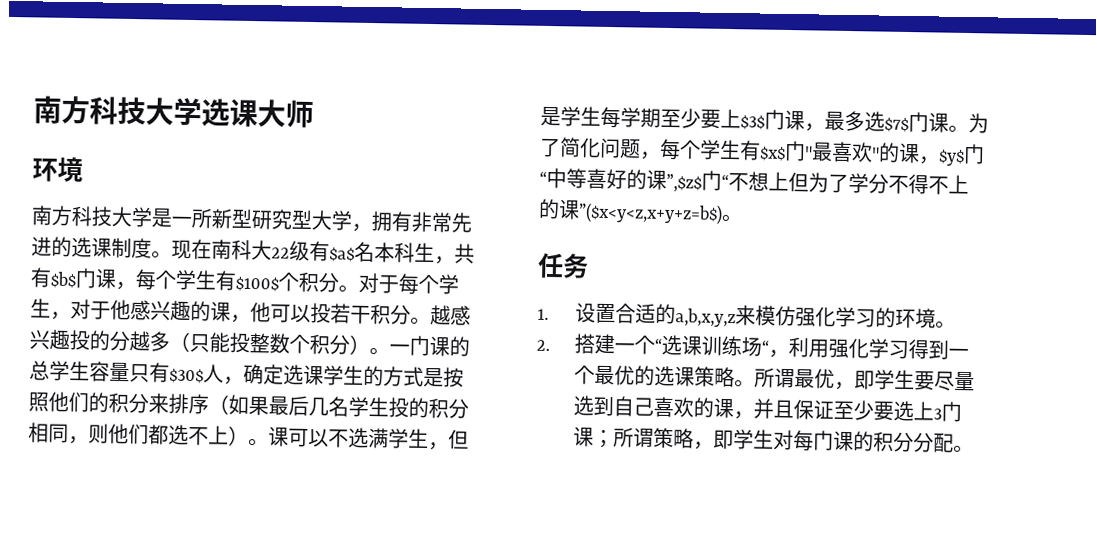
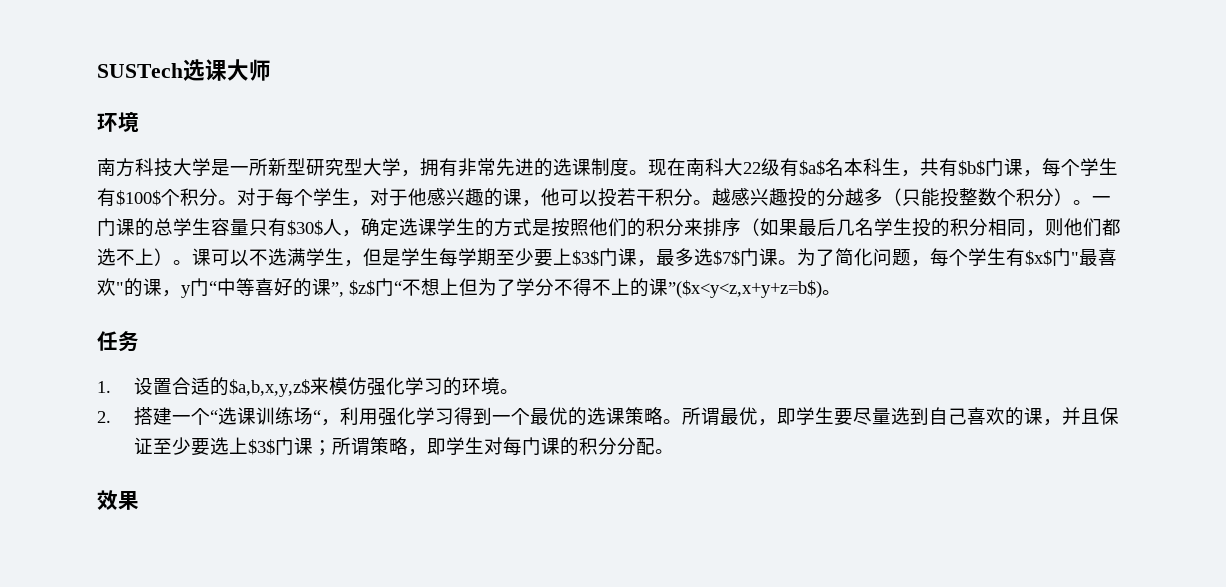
[33,95,202,127] 南方科技大学 -> [97,63,183,78] SUSTech
[938,149,965,166] $y$ -> [181,285,191,298] y
[666,173,702,193] ”,$z$ -> [331,280,375,297] ”, $z$
[674,308,736,328] a,b,x,y,z -> [228,379,310,397] $a,b,x,y,z$
[932,408,942,420] 3 -> [247,439,275,455] $3$
(974, 449) none -> [97,490,139,510] // 效果

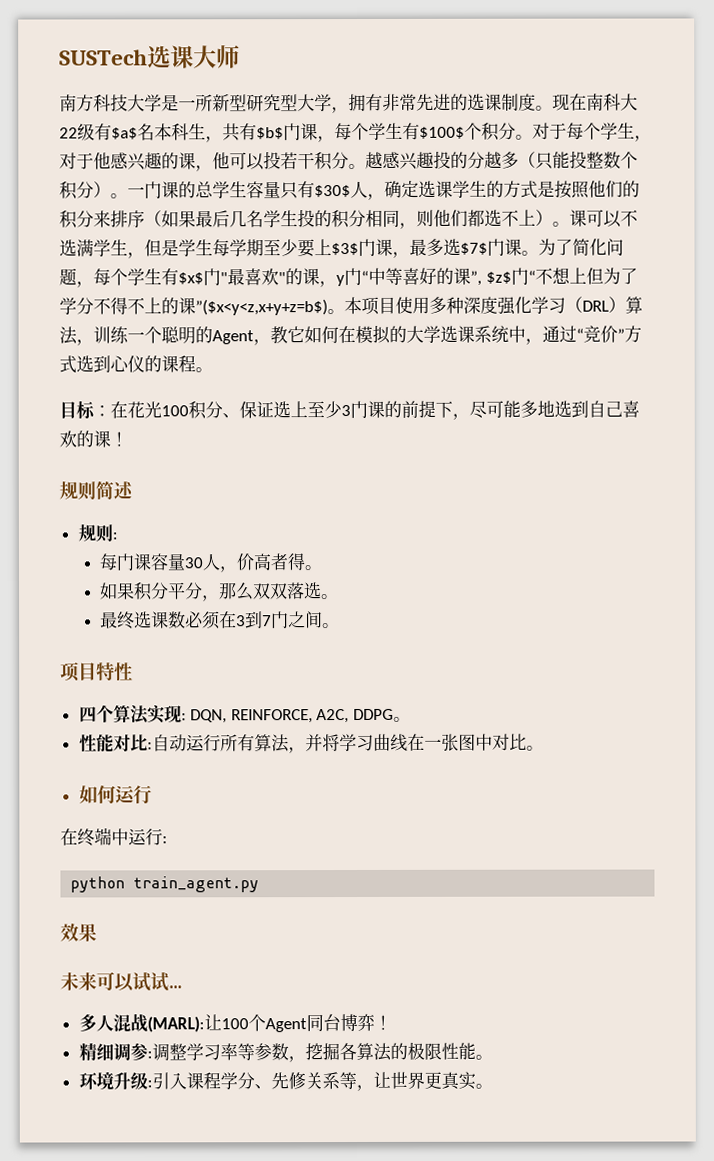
[97,112,139,132] // 环境 -> (240, 57) none
[97,331,139,352] [97,377,519,397] [97,407,1119,426] [133,437,674,456] [97,490,139,510] // 任务 // 1.设置合适的$a,b,x,y,z$来模仿强化学习的环境。 // 2.搭建一个“选课训练场“，利用强化学习得到一个最优的选课策略。所谓最优，即学生要尽量选到自己喜欢的课，并且保证至少要选上$3$门课；所谓策略，即学生对每门课的积分分配。 // 效果 -> [344,296,643,315] [59,324,642,346] [59,355,213,374] [59,400,640,420] [59,430,128,448] [59,481,134,501] [77,524,118,543] [99,553,323,573] [100,582,340,602] [100,611,341,630] [60,662,133,682] [78,704,412,725] [78,733,544,754] [78,785,152,805] [60,827,168,847] [70,876,260,893] [60,923,97,942] [60,971,183,992] [78,1013,392,1033] [78,1041,493,1063] [78,1071,493,1092] 本项目使用多种深度强化学习（DRL）算法，训练一个聪明的Agent，教它如何在模拟的大学选课系统中，通过“竞价”方式选到心仪的课程。 // 目标：在花光100积分、保证选上至少3门课的前提下，尽可能多地选到自己喜欢的课！ // 规则简述 // 规则: // 每门课容量30人，价高者得。 // 如果积分平分，那么双双落选。 // 最终选课数必须在3到7门之间。 // 项目特性 // 四个算法实现: DQN, REINFORCE, A2C, DDPG。 // 性能对比:自动运行所有算法，并将学习曲线在一张图中对比。 // 如何运行 // 在终端中运行: // python train_agent.py // 效果 // 未来可以试试… // 多人混战(MARL):让100个Agent同台博弈！ // 精细调参:调整学习率等参数，挖掘各算法的极限性能。 // 环境升级:引入课程学分、先修关系等，让世界更真实。

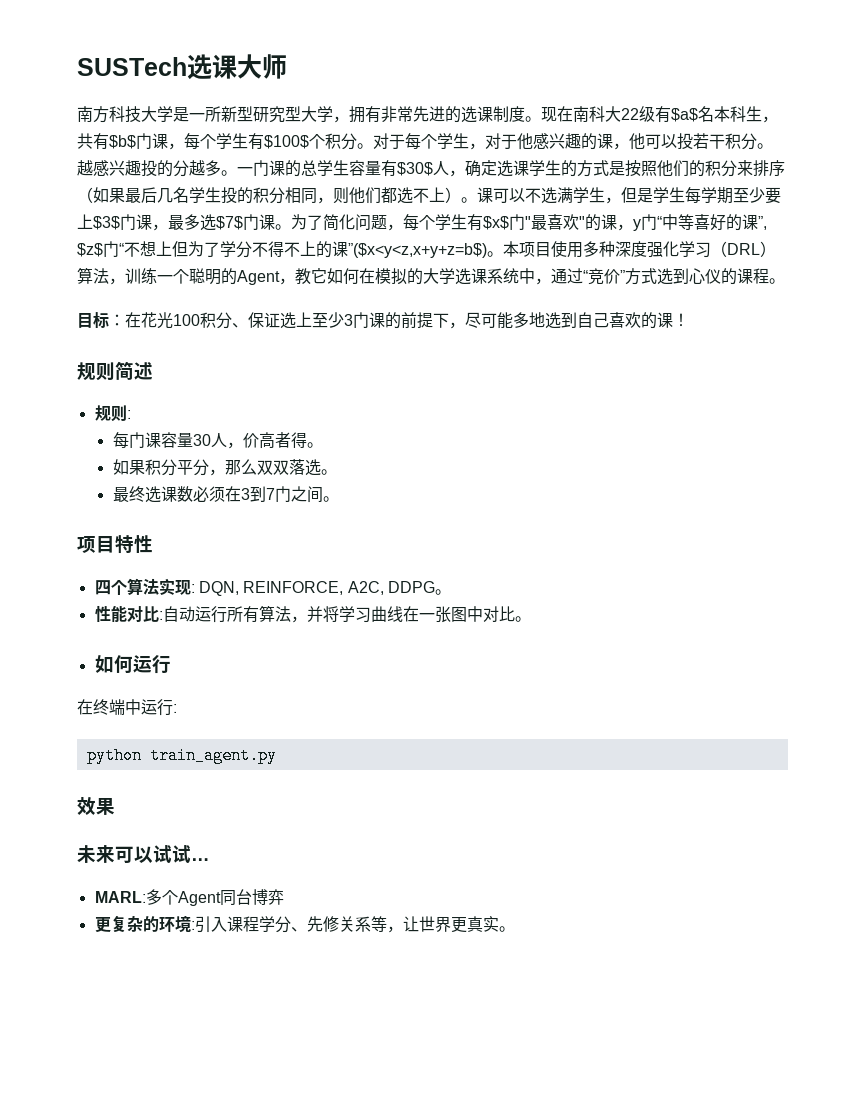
[518,150,638,170] [59,181,111,200] （只能投整数个积分） -> (221, 168) none
[280,182,298,200] 只 -> (381, 168) none
[78,1013,249,1033] 多人混战(MARL):让100 -> [94,889,162,905] MARL:多
[373,1014,392,1030] [78,1041,493,1063] [78,1071,148,1091] ！ // 精细调参:调整学习率等参数，挖掘各算法的极限性能。 // 环境升级 -> [94,915,191,933] // 更复杂的环境

